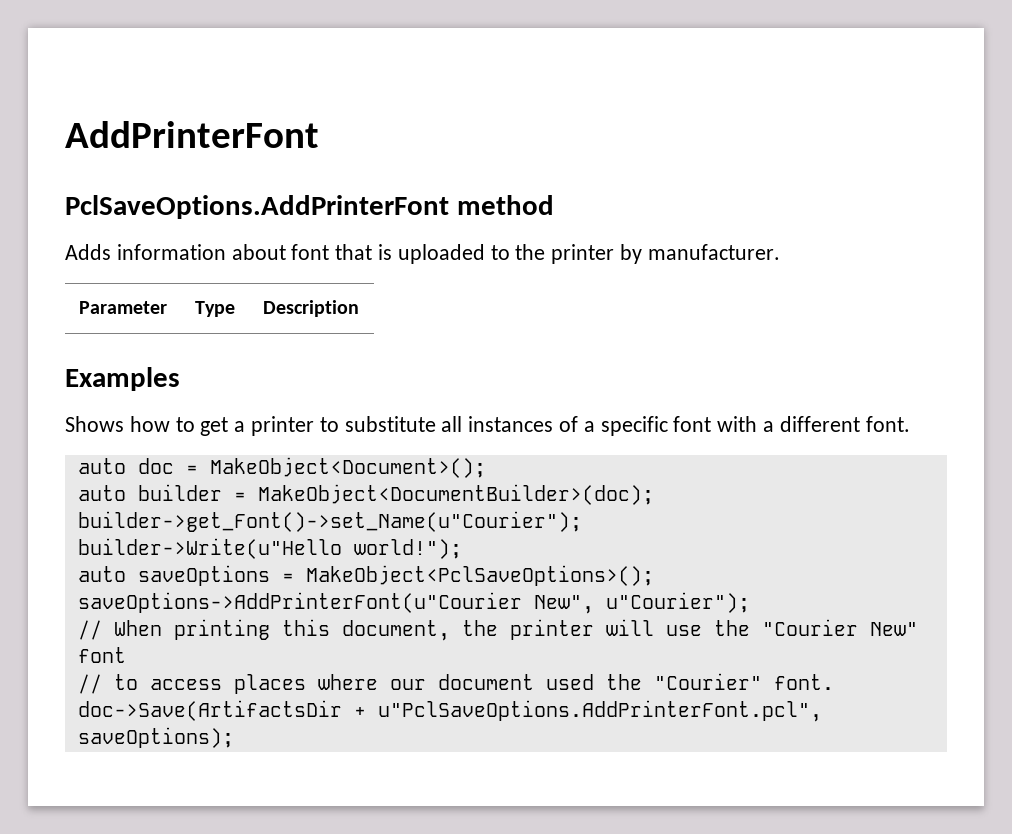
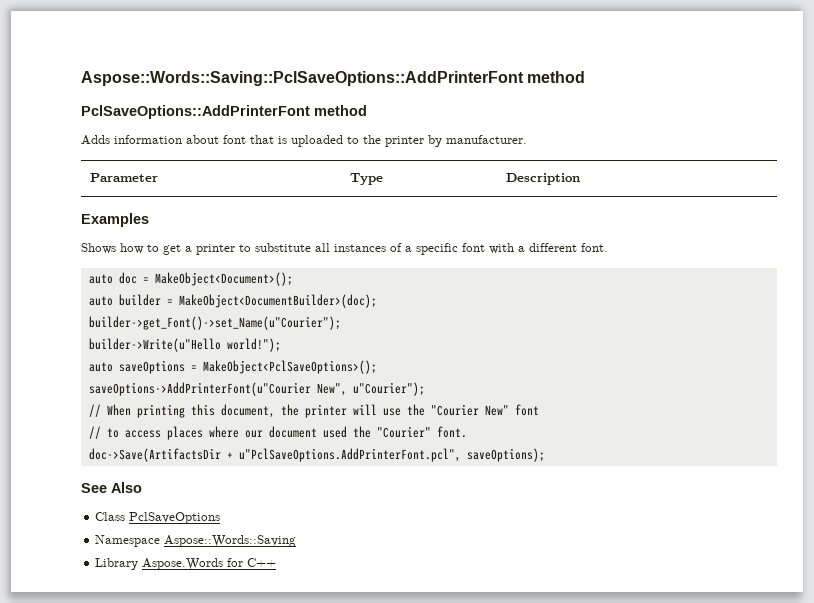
[65,121,319,148] [65,195,449,219] AddPrinterFont // PclSaveOptions.AddPrinterFont -> [81,71,586,86] [81,105,310,119] Aspose::Words::Saving::PclSaveOptions::AddPrinterFont method // PclSaveOptions::AddPrinterFont
(234, 737) none -> [81,482,142,493] [95,512,221,524] [95,535,297,547] [95,558,277,570] // See Also // Class PclSaveOptions // Namespace Aspose::Words::Saving // Library Aspose.Words for C++

